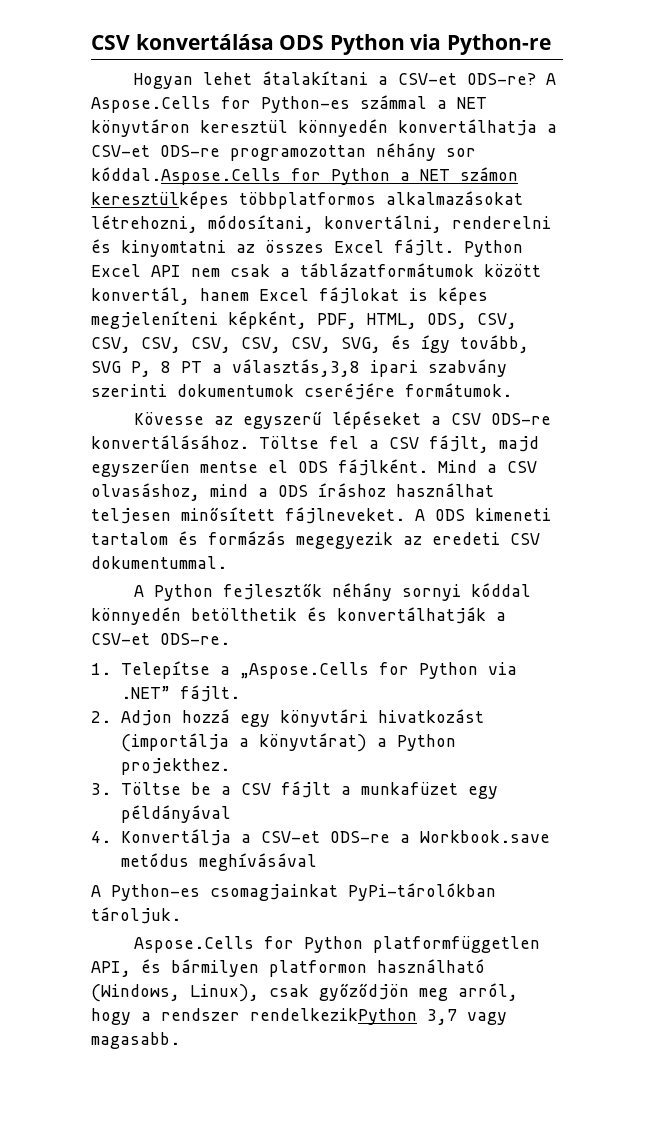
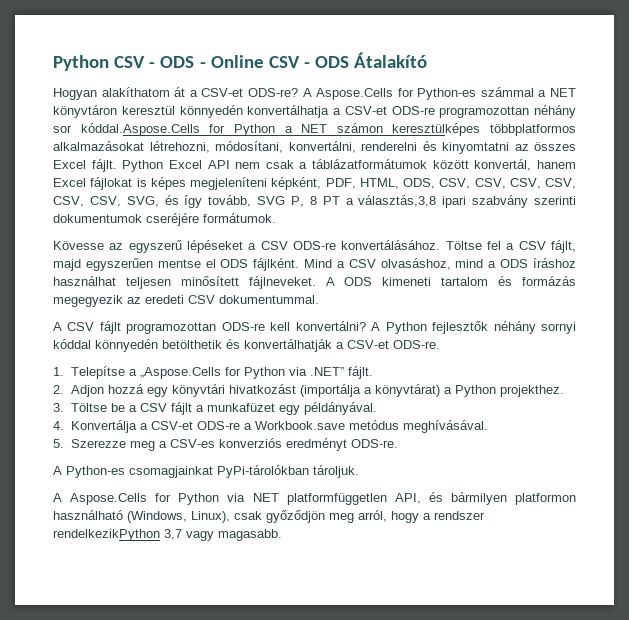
[91,34,551,55] CSV konvertálása ODS Python via Python-re -> [53,52,428,71] Python CSV - ODS - Online CSV - ODS Átalakító
[203,71,369,85] lehet átalakítani -> [101,87,186,97] alakíthatom át
(145, 591) none -> [67,321,381,334] CSV fájlt programozottan ODS-re kell konvertálni? A
[121,805,232,823] példányával -> [303,402,377,415] példányával.
[199,853,318,871] meghívásával -> [402,420,488,433] [53,438,398,451] meghívásával. // 5. Szerezze meg a CSV-es konverziós eredményt ODS-re.
(181, 915) none -> [53,493,62,502] A
(364, 944) none -> [227,493,279,502] via NET

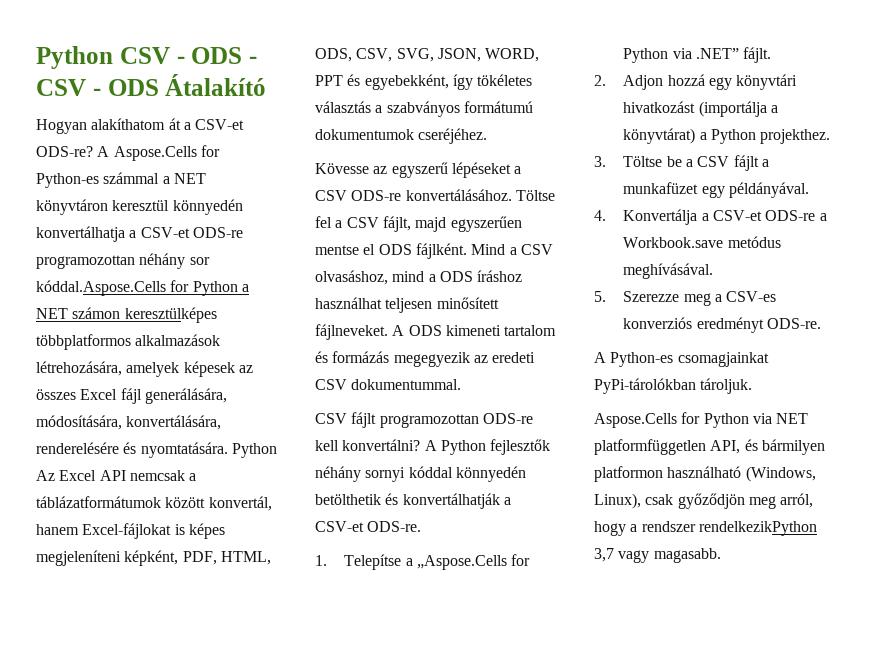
[210,55,264,68] Online -> (257, 60) none
[53,141,576,154] [53,159,294,172] alkalmazásokat létrehozni, módosítani, konvertálni, renderelni és kinyomtatni az összes Excel fájlt. Python Excel API nem csak -> [135,334,221,346] [36,361,253,377] [36,388,227,404] [36,415,222,430] [36,442,277,458] [36,470,185,481] alkalmazások létrehozására, amelyek képesek az összes Excel fájl generálására, módosítására, konvertálására, renderelésére és nyomtatására. Python Az Excel API nemcsak
[53,177,133,190] Excel fájlokat -> [82,523,172,539] Excel-fájlokat
[474,178,576,189] [53,195,576,208] [53,213,276,226] CSV, CSV, CSV, CSV, CSV, SVG, és így tovább, SVG P, 8 PT a választás,3,8 ipari szabvány szerinti dokumentumok cseréjére formátumok. -> [396,48,540,62] [315,74,533,90] [315,101,533,117] [315,128,488,144] SVG, JSON, WORD, PPT és egyebekként, így tökéletes választás a szabványos formátumú dokumentumok cseréjéhez.
[53,322,62,331] A -> (462, 384) none
[53,493,62,502] A -> (753, 386) none

